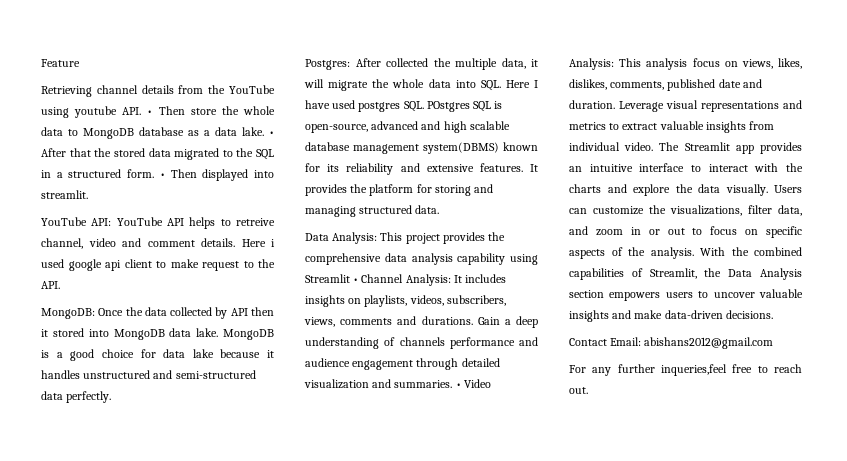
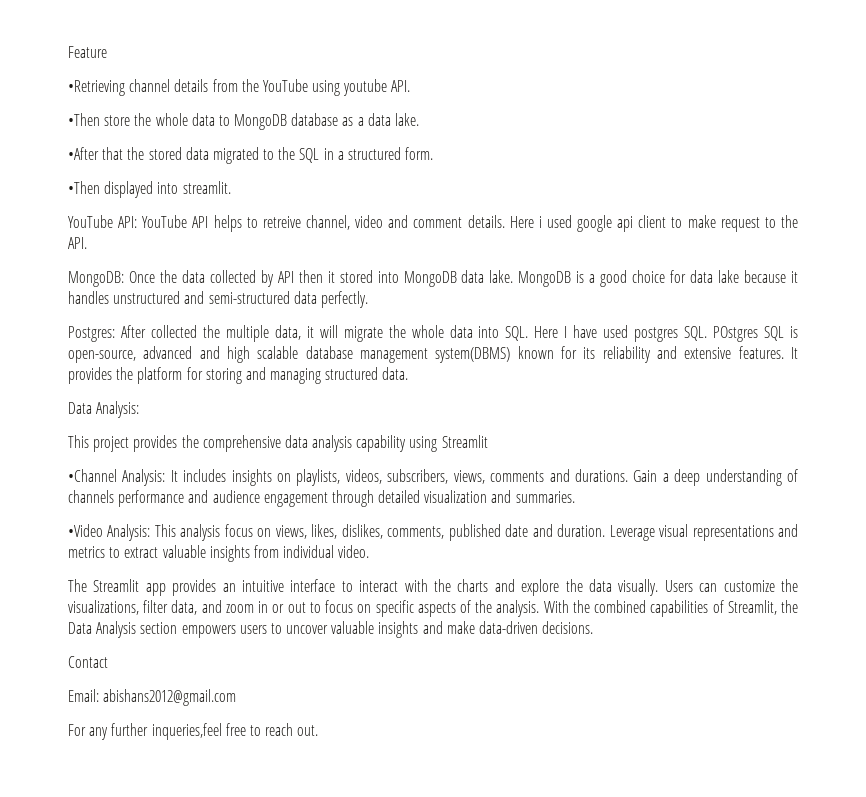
[41,86,92,97] Retrieving -> [68,80,125,96] •Retrieving
[147,106,185,115] • Then -> [68,113,100,126] // •Then
[269,131,274,136] [41,148,66,157] • After -> [68,147,99,160] // •After
[159,169,197,178] • Then -> [68,181,100,194] // •Then
(378, 238) none -> (140, 409) //
[353,274,404,283] • Channel -> [68,469,117,482] // •Channel
[455,379,491,388] • Video -> [68,524,103,537] // •Video
(654, 146) none -> (370, 551) //
(607, 342) none -> (108, 662) //

